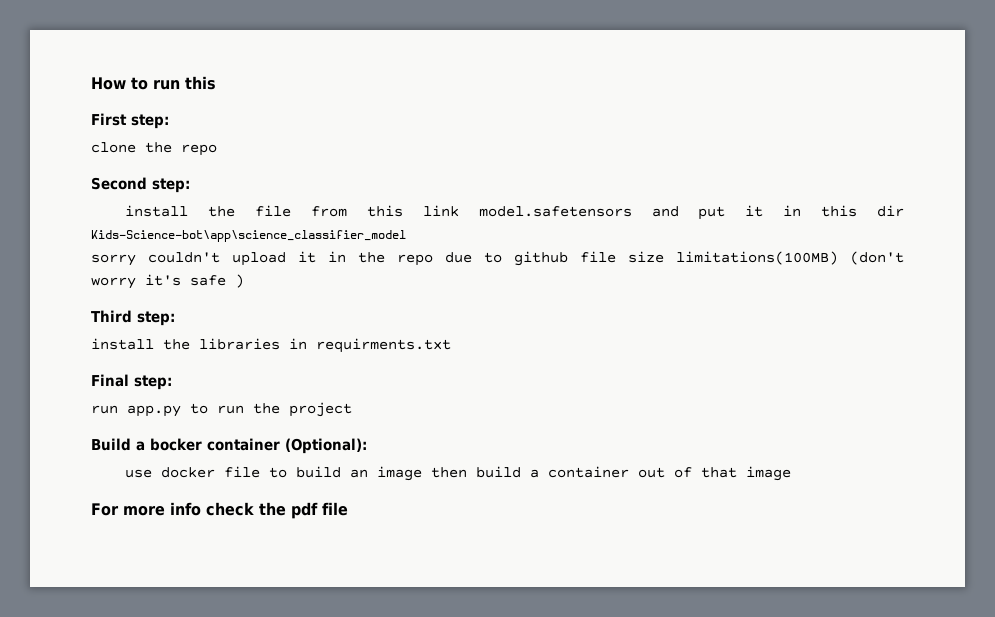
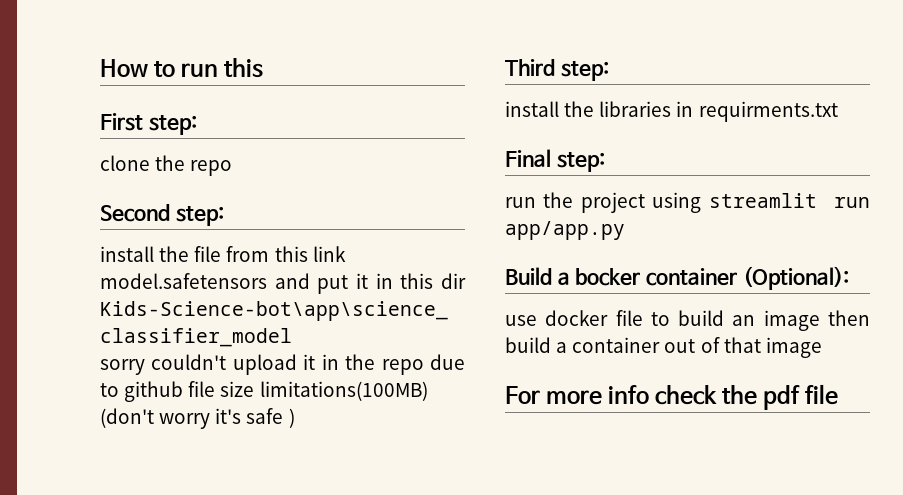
[127,403,244,417] app.py to run -> (536, 202) none
(352, 409) none -> [652,192,870,213] [505,221,625,240] using streamlit run app/app.py

